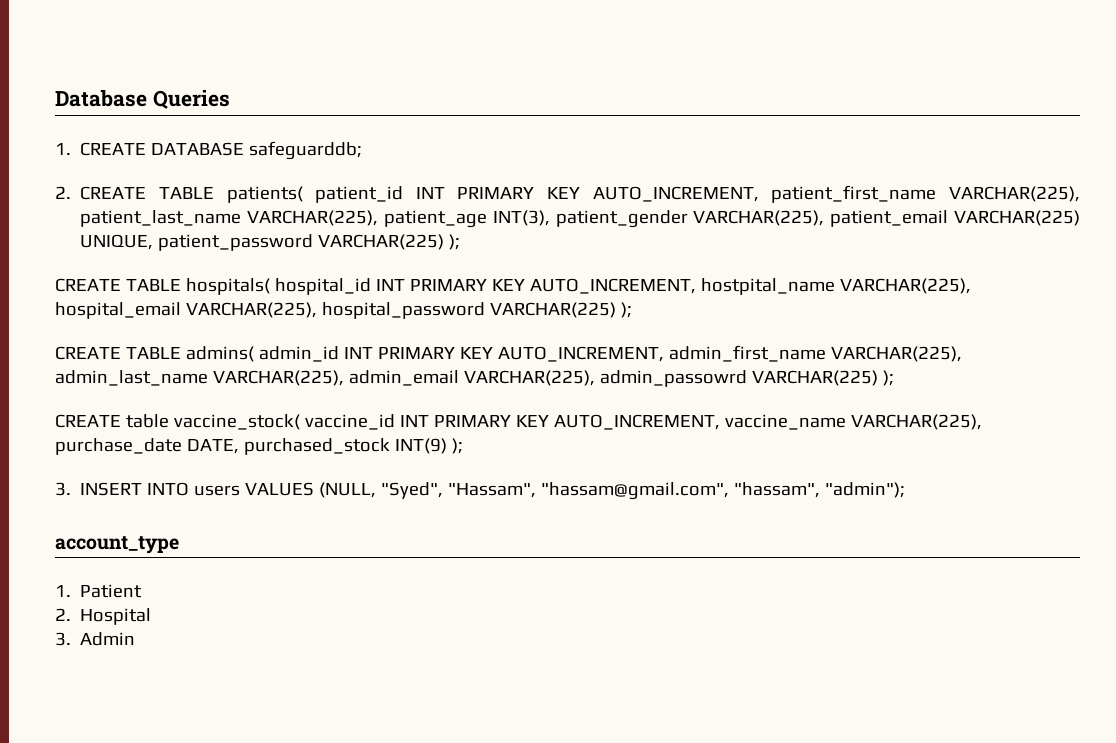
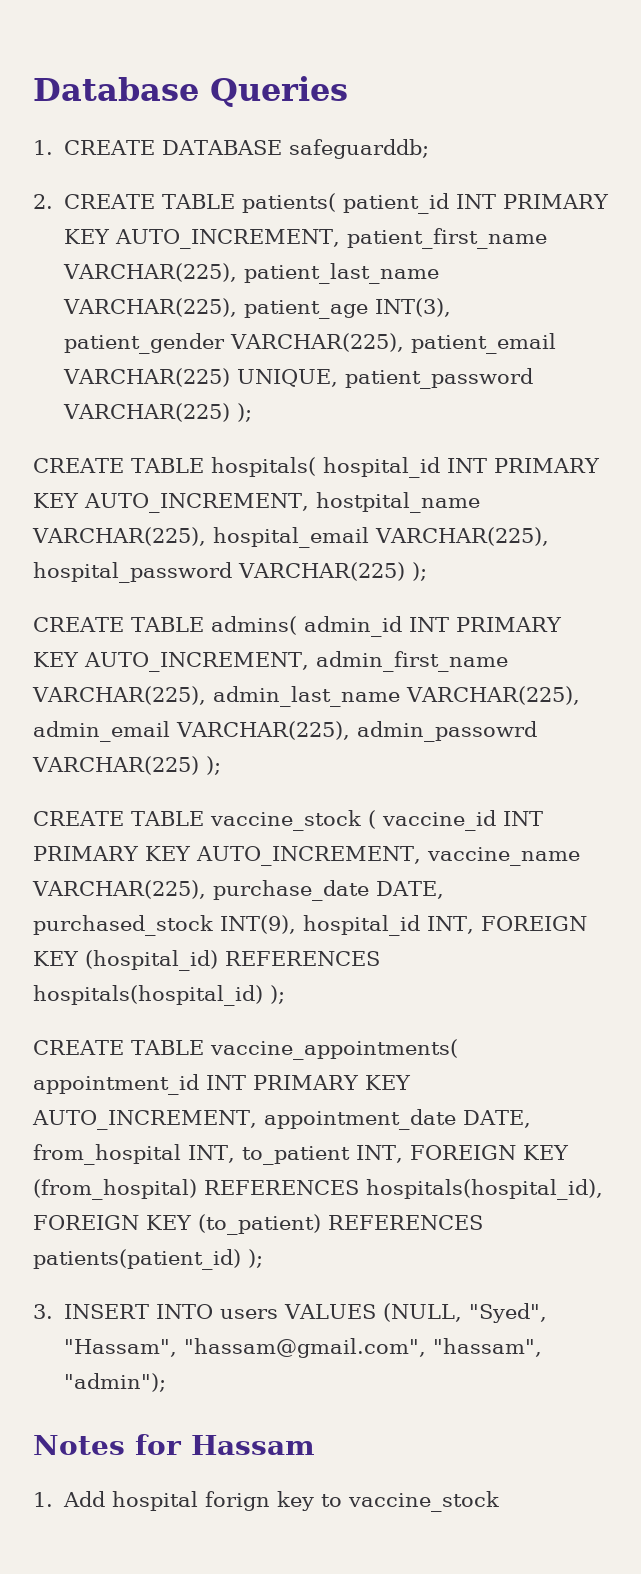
[125,414,300,430] table vaccine_stock( -> [130,810,376,831] TABLE vaccine_stock (
[394,438,447,454] INT(9) -> [220,915,587,936] [33,950,380,971] [33,985,285,1006] [33,1039,458,1060] [33,1074,411,1095] [32,1109,531,1130] [33,1144,569,1165] [33,1179,603,1200] [33,1214,483,1235] [33,1249,241,1270] INT(9), hospital_id INT, FOREIGN KEY (hospital_id) REFERENCES hospitals(hospital_id) ); // CREATE TABLE vaccine_appointments( appointment_id INT PRIMARY KEY AUTO_INCREMENT, appointment_date DATE, from_hospital INT, to_patient INT, FOREIGN KEY (from_hospital) REFERENCES hospitals(hospital_id), FOREIGN KEY (to_patient) REFERENCES patients(patient_id)
[55,536,179,554] [55,584,143,598] [55,608,152,625] [55,632,136,646] account_type // 1. Patient // 2. Hospital // 3. Admin -> [33,1434,315,1455] [33,1491,500,1512] Notes for Hassam // 1. Add hospital forign key to vaccine_stock

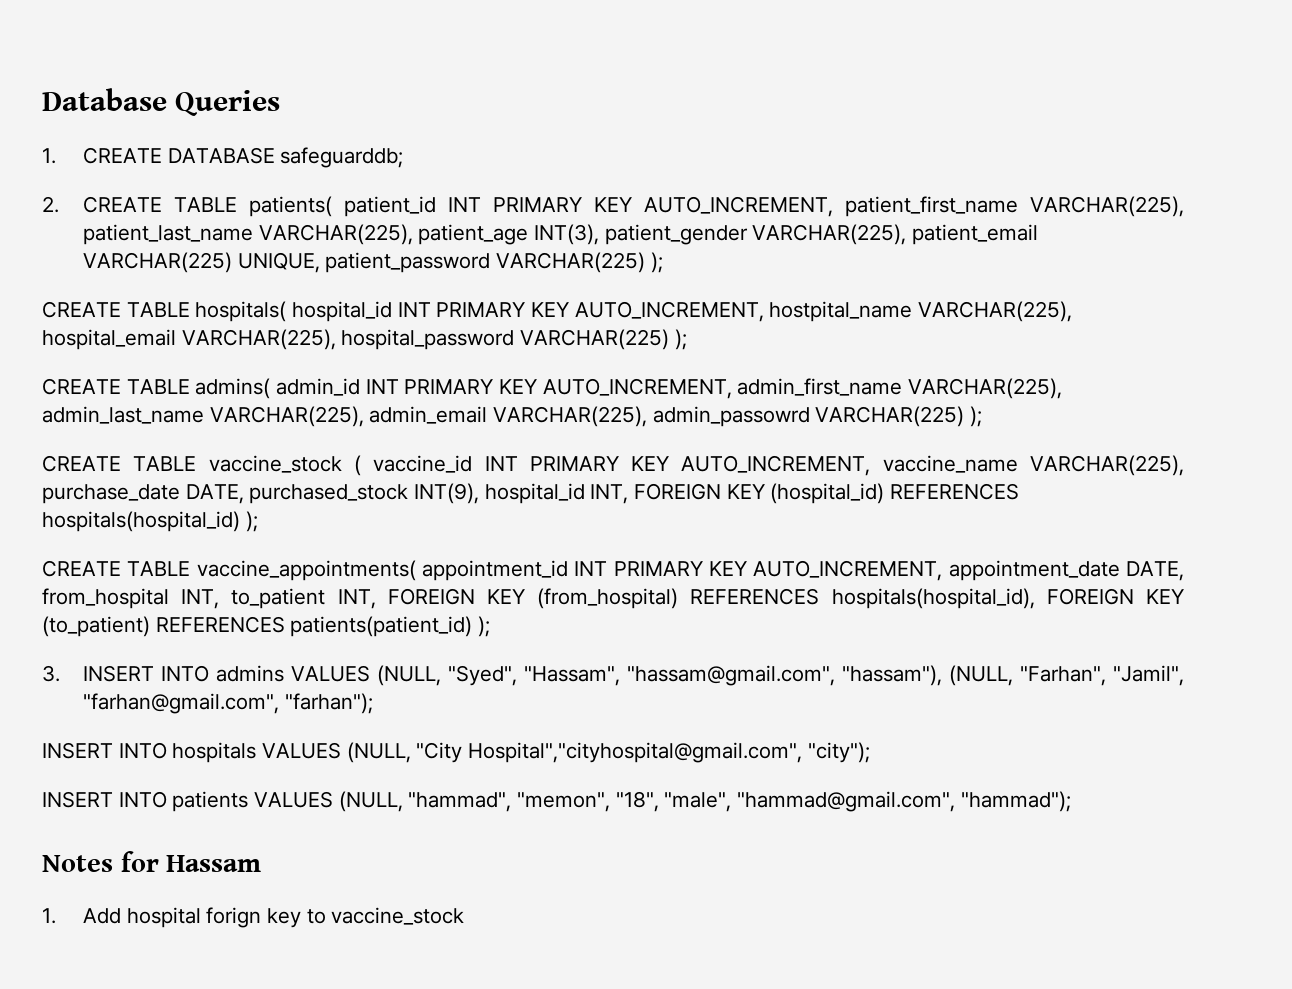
[220,1309,279,1319] users -> [216,665,285,682] admins
[433,1338,543,1357] [64,1373,167,1392] "hassam", "admin"); -> [842,665,1184,686] [83,693,373,714] [42,742,870,763] [42,791,1071,812] "hassam"), (NULL, "Farhan", "Jamil", "farhan@gmail.com", "farhan"); // INSERT INTO hospitals VALUES (NULL, "City Hospital","cityhospital@gmail.com", "city"); // INSERT INTO patients VALUES (NULL, "hammad", "memon", "18", "male", "hammad@gmail.com", "hammad");

